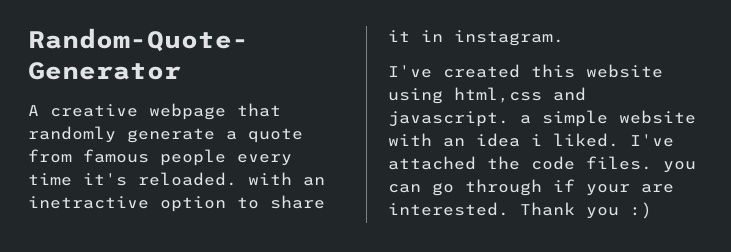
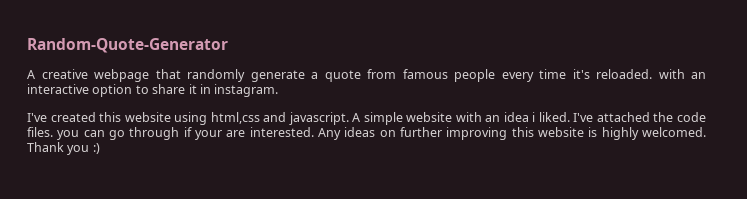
[28,196,149,209] inetractive -> [27,84,89,94] interactive
[520,115,531,124] a -> [352,113,361,122] A
(509, 209) none -> [318,127,706,140] Any ideas on further improving this website is highly welcomed.

